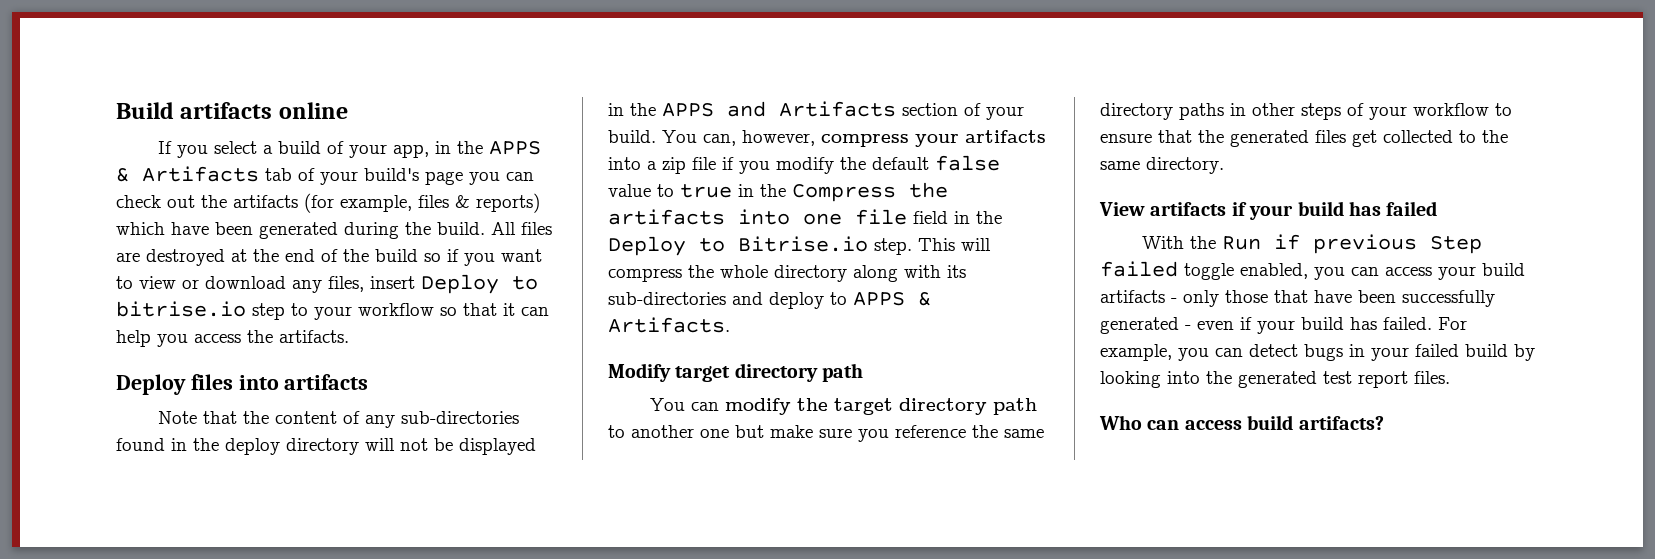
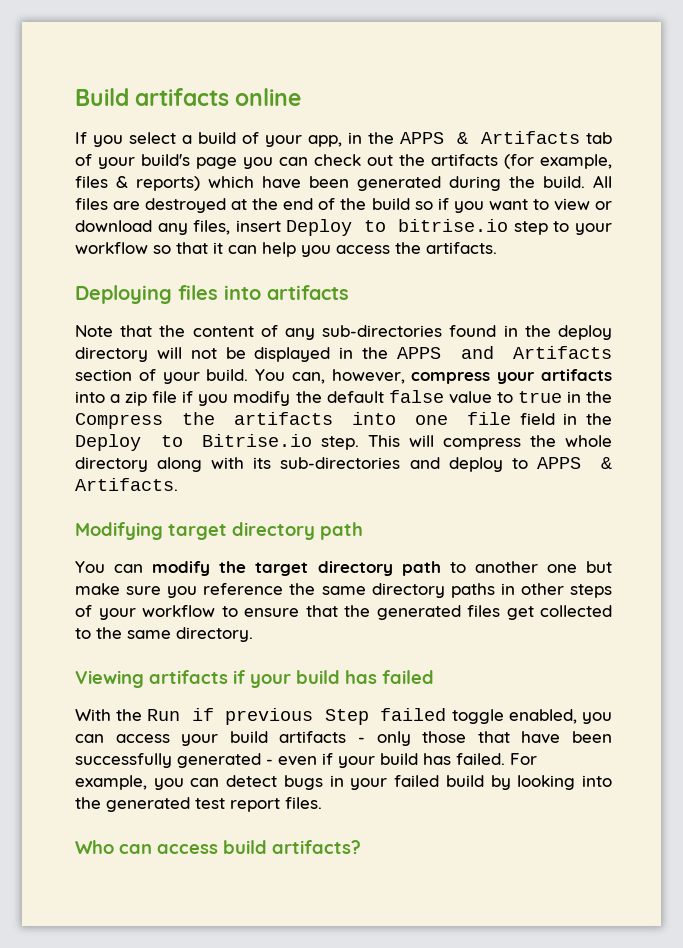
[116,374,186,395] Deploy -> [75,285,172,304] Deploying
[608,363,671,382] Modify -> [75,522,163,540] Modifying
[1099,202,1145,216] View -> [75,670,144,688] Viewing

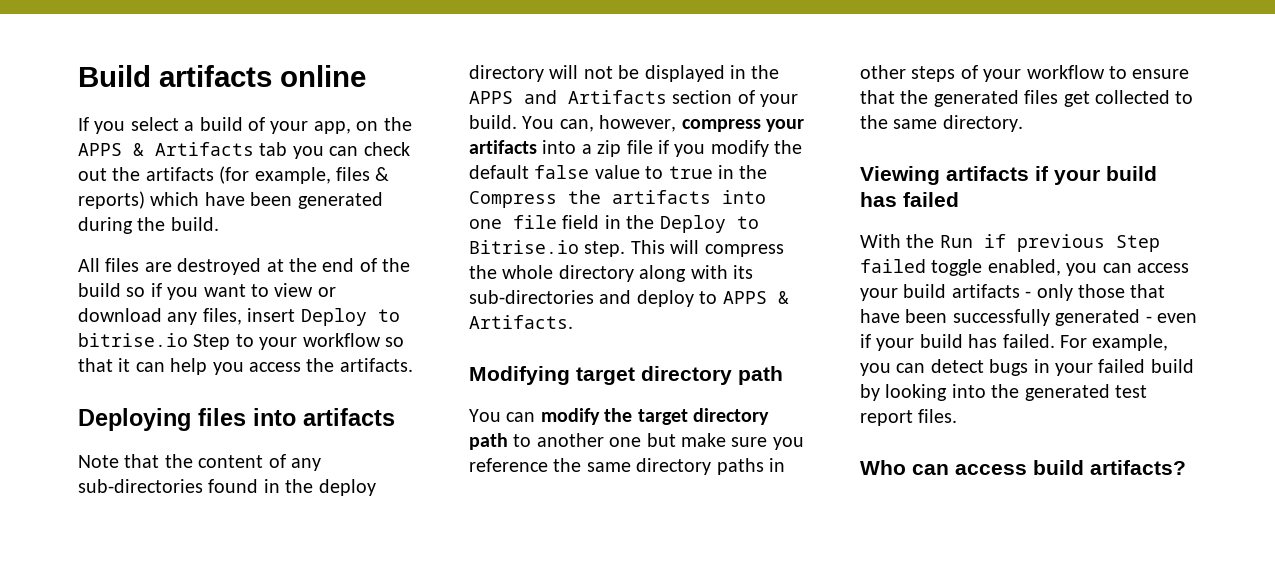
[347,132,362,144] in -> [356,121,379,131] on
[75,154,237,169] of your build's page -> (288, 149) none
(585, 182) none -> (219, 224) //
[513,221,548,235] step -> [193,334,231,350] Step

